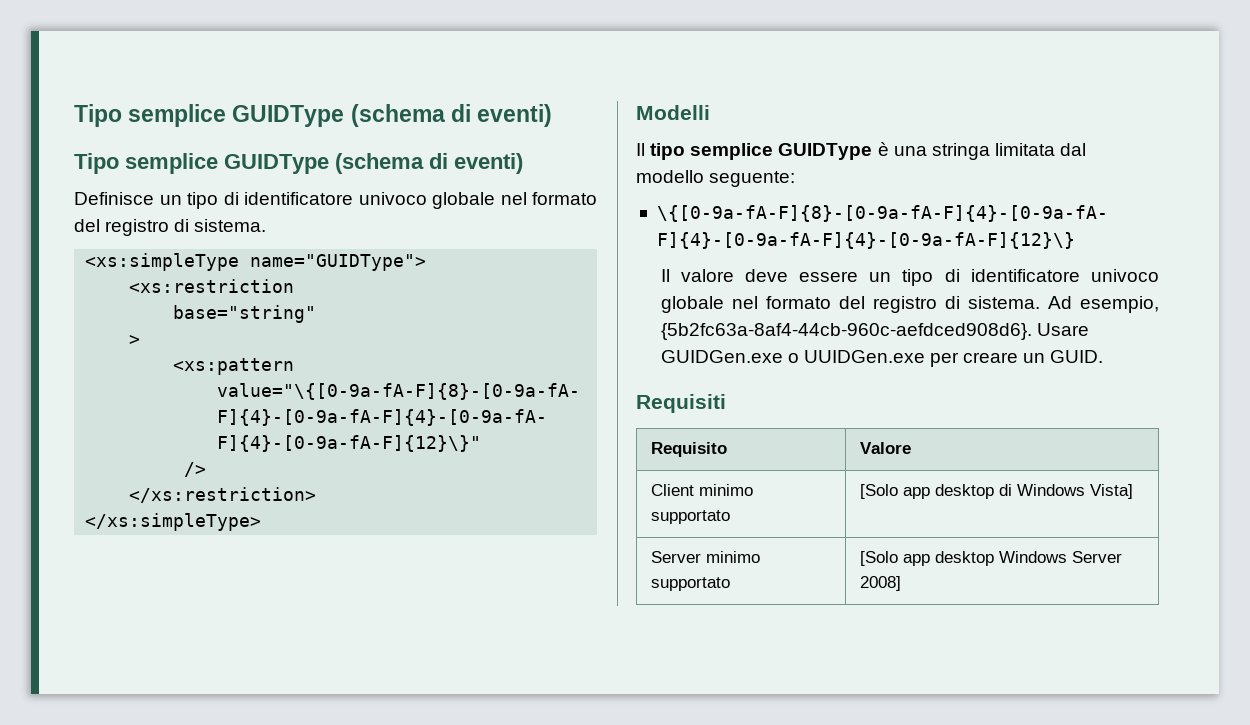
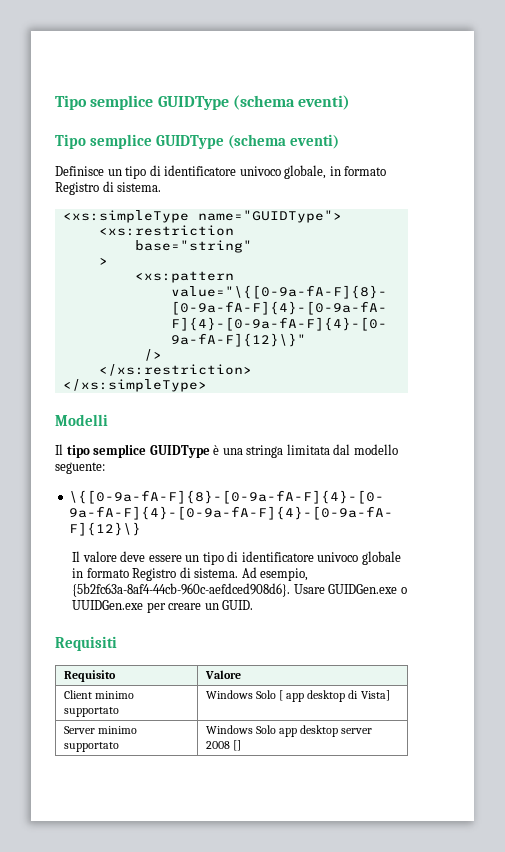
[74,104,471,127] Tipo semplice GUIDType (schema di -> [55,95,295,110] Tipo semplice GUIDType (schema
[429,153,448,169] di -> (287, 141) none
[432,192,597,209] [74,219,170,236] globale nel formato del registro -> [284,165,387,179] [55,182,99,195] globale, in formato Registro
[731,296,937,313] nel formato del registro -> [72,568,177,581] in formato Registro
[859,484,898,499] [Solo -> [205,690,284,701] Windows Solo [
[1016,484,1085,496] Windows -> (359, 694) none
[859,551,1122,566] [859,576,901,591] [Solo app desktop Windows Server 2008] -> [205,725,373,737] [205,740,242,751] Windows Solo app desktop server 2008 []

